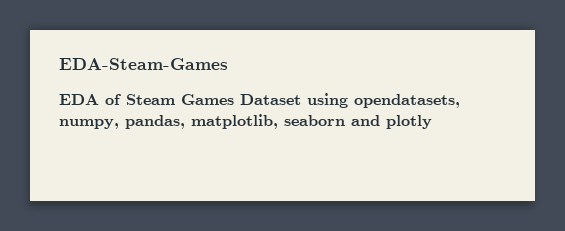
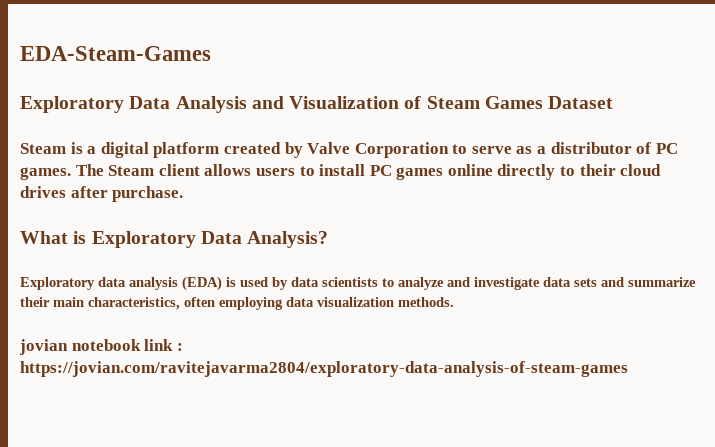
[59,94,99,105] EDA -> [20,96,400,113] Exploratory Data Analysis and Visualization
[307,93,460,108] [59,114,432,129] using opendatasets, numpy, pandas, matplotlib, seaborn and plotly -> [20,142,678,158] [20,164,662,180] [20,186,184,202] [20,231,329,248] [20,276,696,291] [20,297,454,310] [19,339,183,355] [20,361,628,377] // Steam is a digital platform created by Valve Corporation to serve as a distributor of PC games. The Steam client allows users to install PC games online directly to their cloud drives after purchase. // What is Exploratory Data Analysis? // Exploratory data analysis (EDA) is used by data scientists to analyze and investigate data sets and summarize their main characteristics, often employing data visualization methods. // jovian notebook link : https://jovian.com/ravitejavarma2804/exploratory-data-analysis-of-steam-games

